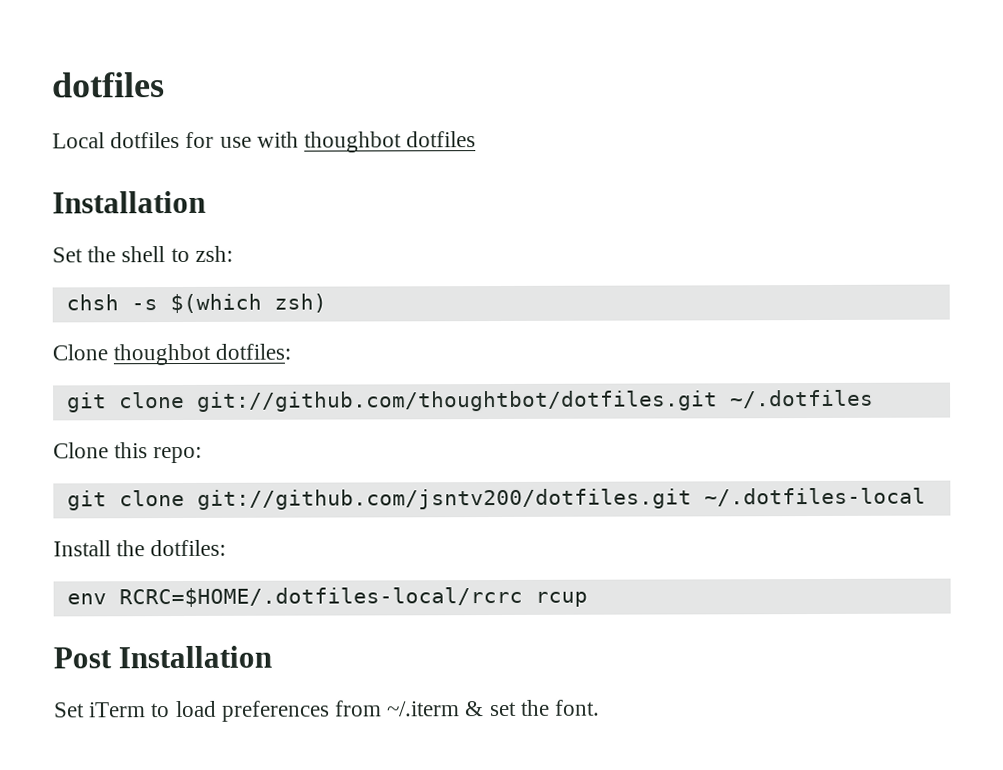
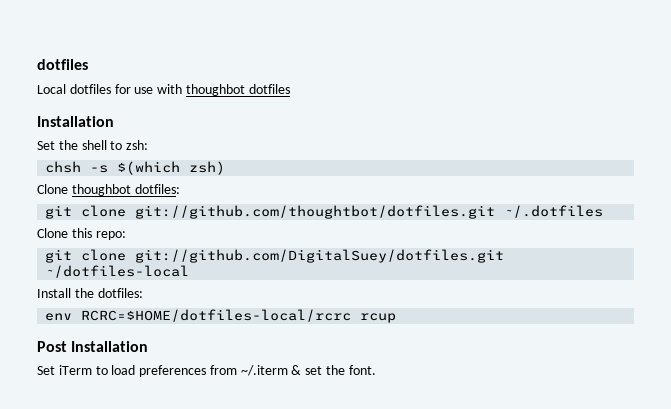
[196,487,926,510] git://github.com/jsntv200/dotfiles.git ~/.dotfiles-local -> [135,249,505,263] [45,265,190,278] git://github.com/DigitalSuey/dotfiles.git ~/dotfiles-local
[118,586,523,608] RCRC=$HOME/.dotfiles-local/rcrc -> [81,309,352,322] RCRC=$HOME/dotfiles-local/rcrc

